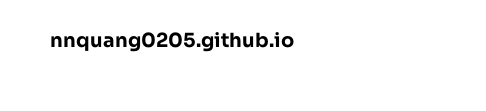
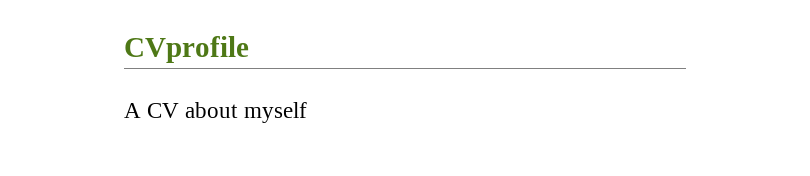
[50,32,294,52] nnquang0205.github.io -> [124,36,249,63] [124,102,307,123] CVprofile // A CV about myself

